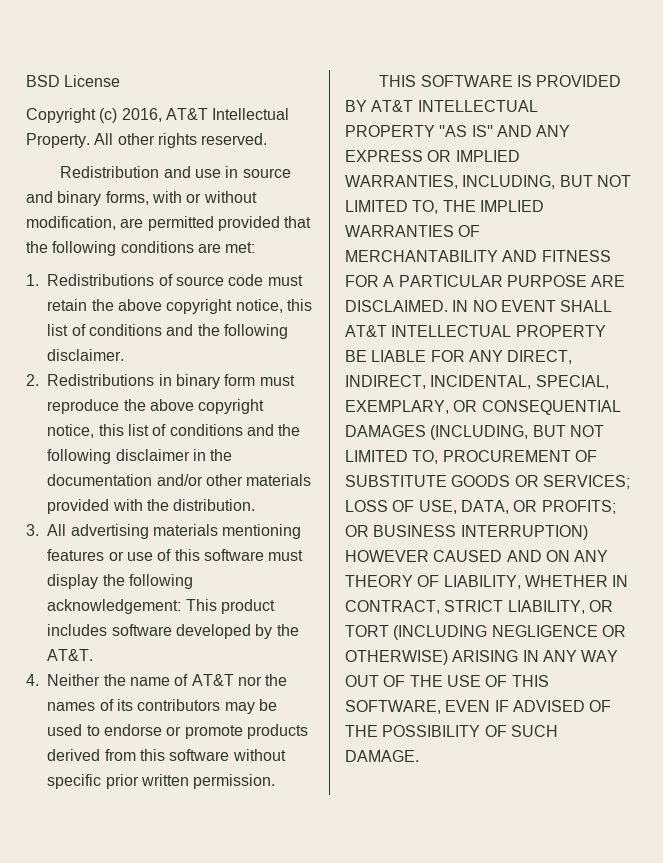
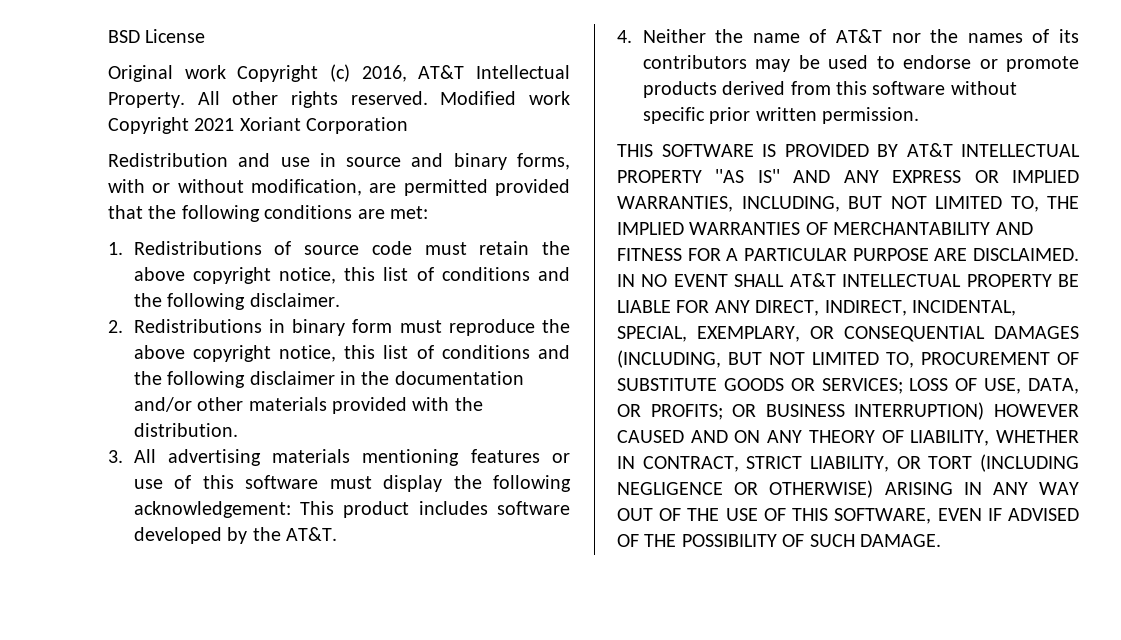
(121, 81) none -> [108,65,226,82] Original work
(268, 139) none -> [440,91,570,105] [108,117,409,134] Modified work Copyright 2021 Xoriant Corporation

